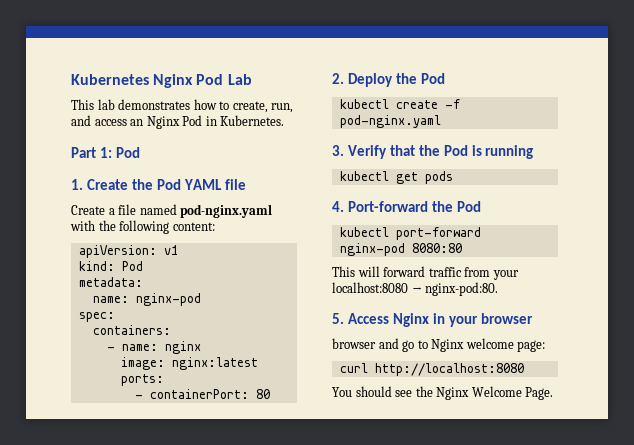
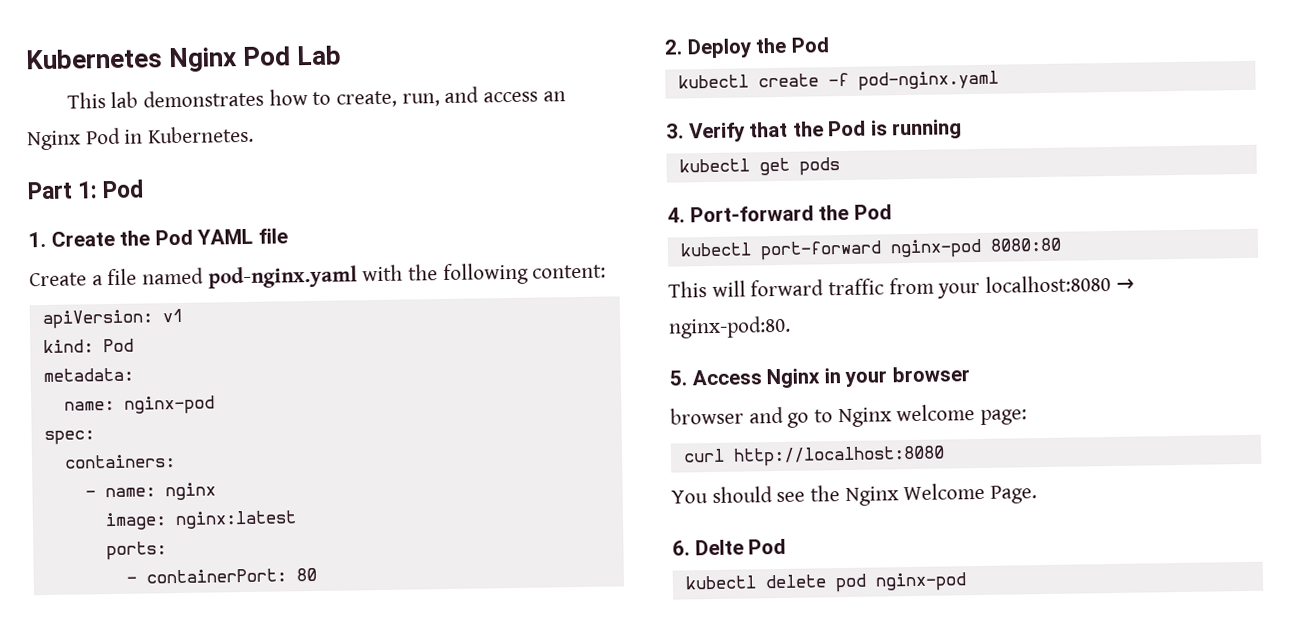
(554, 393) none -> [672,538,787,556] [684,572,967,593] // 6. Delte Pod // kubectl delete pod nginx-pod

